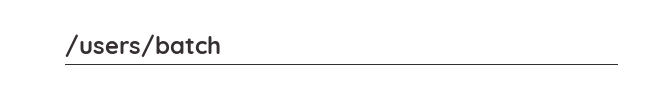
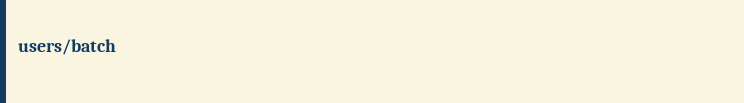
[65,34,221,57] /users/batch -> [18,39,116,55] users/batch

